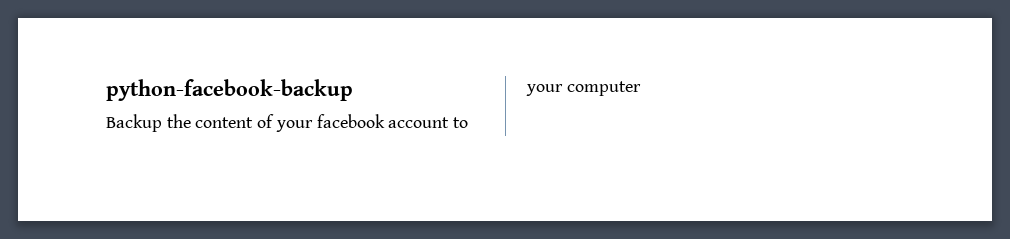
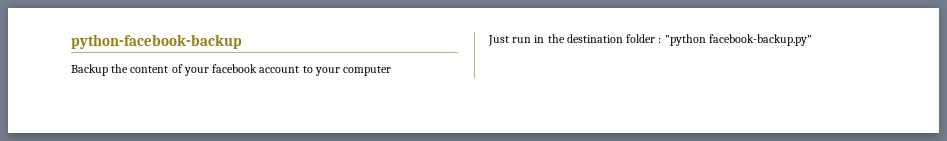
(641, 88) none -> [488,34,812,46] // Just run in the destination folder : "python facebook-backup.py"

